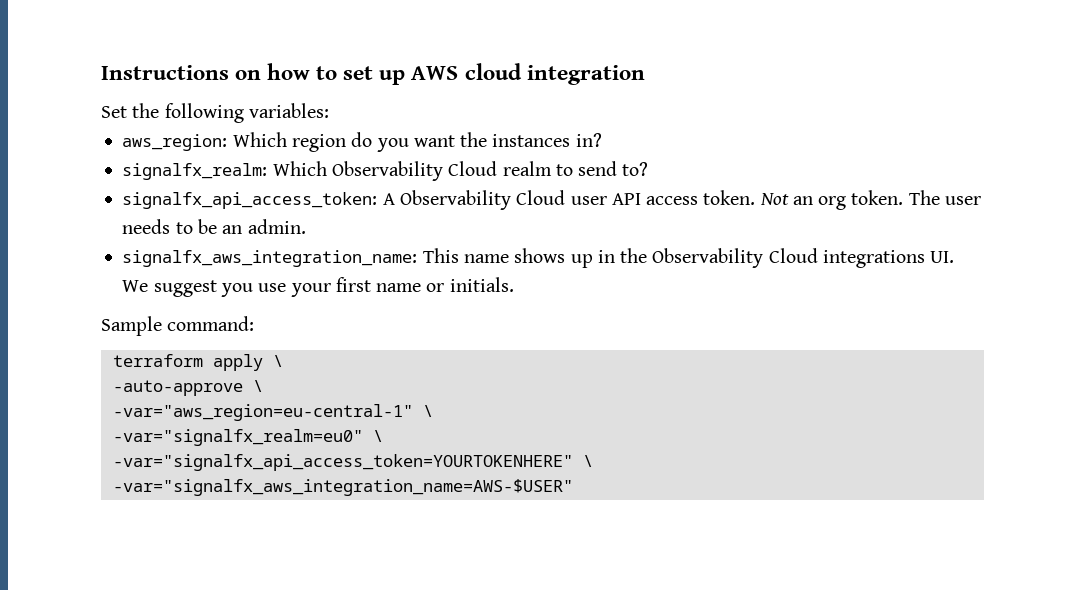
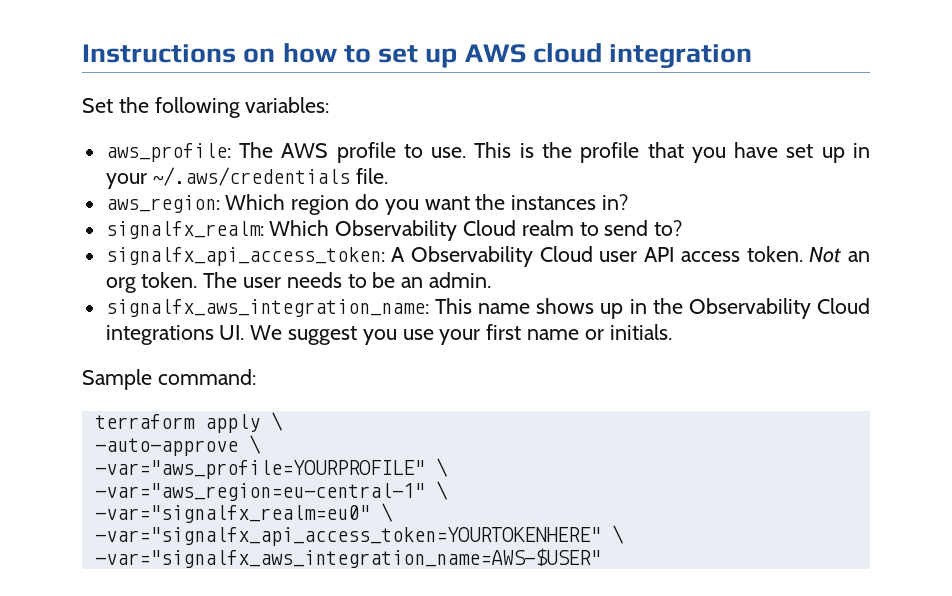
(329, 110) none -> [105,142,870,163] [105,167,389,189] // aws_profile: The AWS profile to use. This is the profile that you have set up in your ~/.aws/credentials file.
(263, 386) none -> [94,458,448,479] // -var="aws_profile=YOURPROFILE" \

